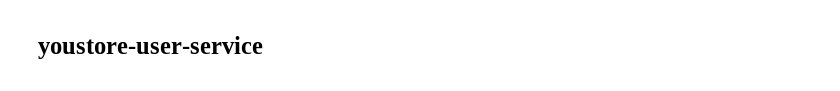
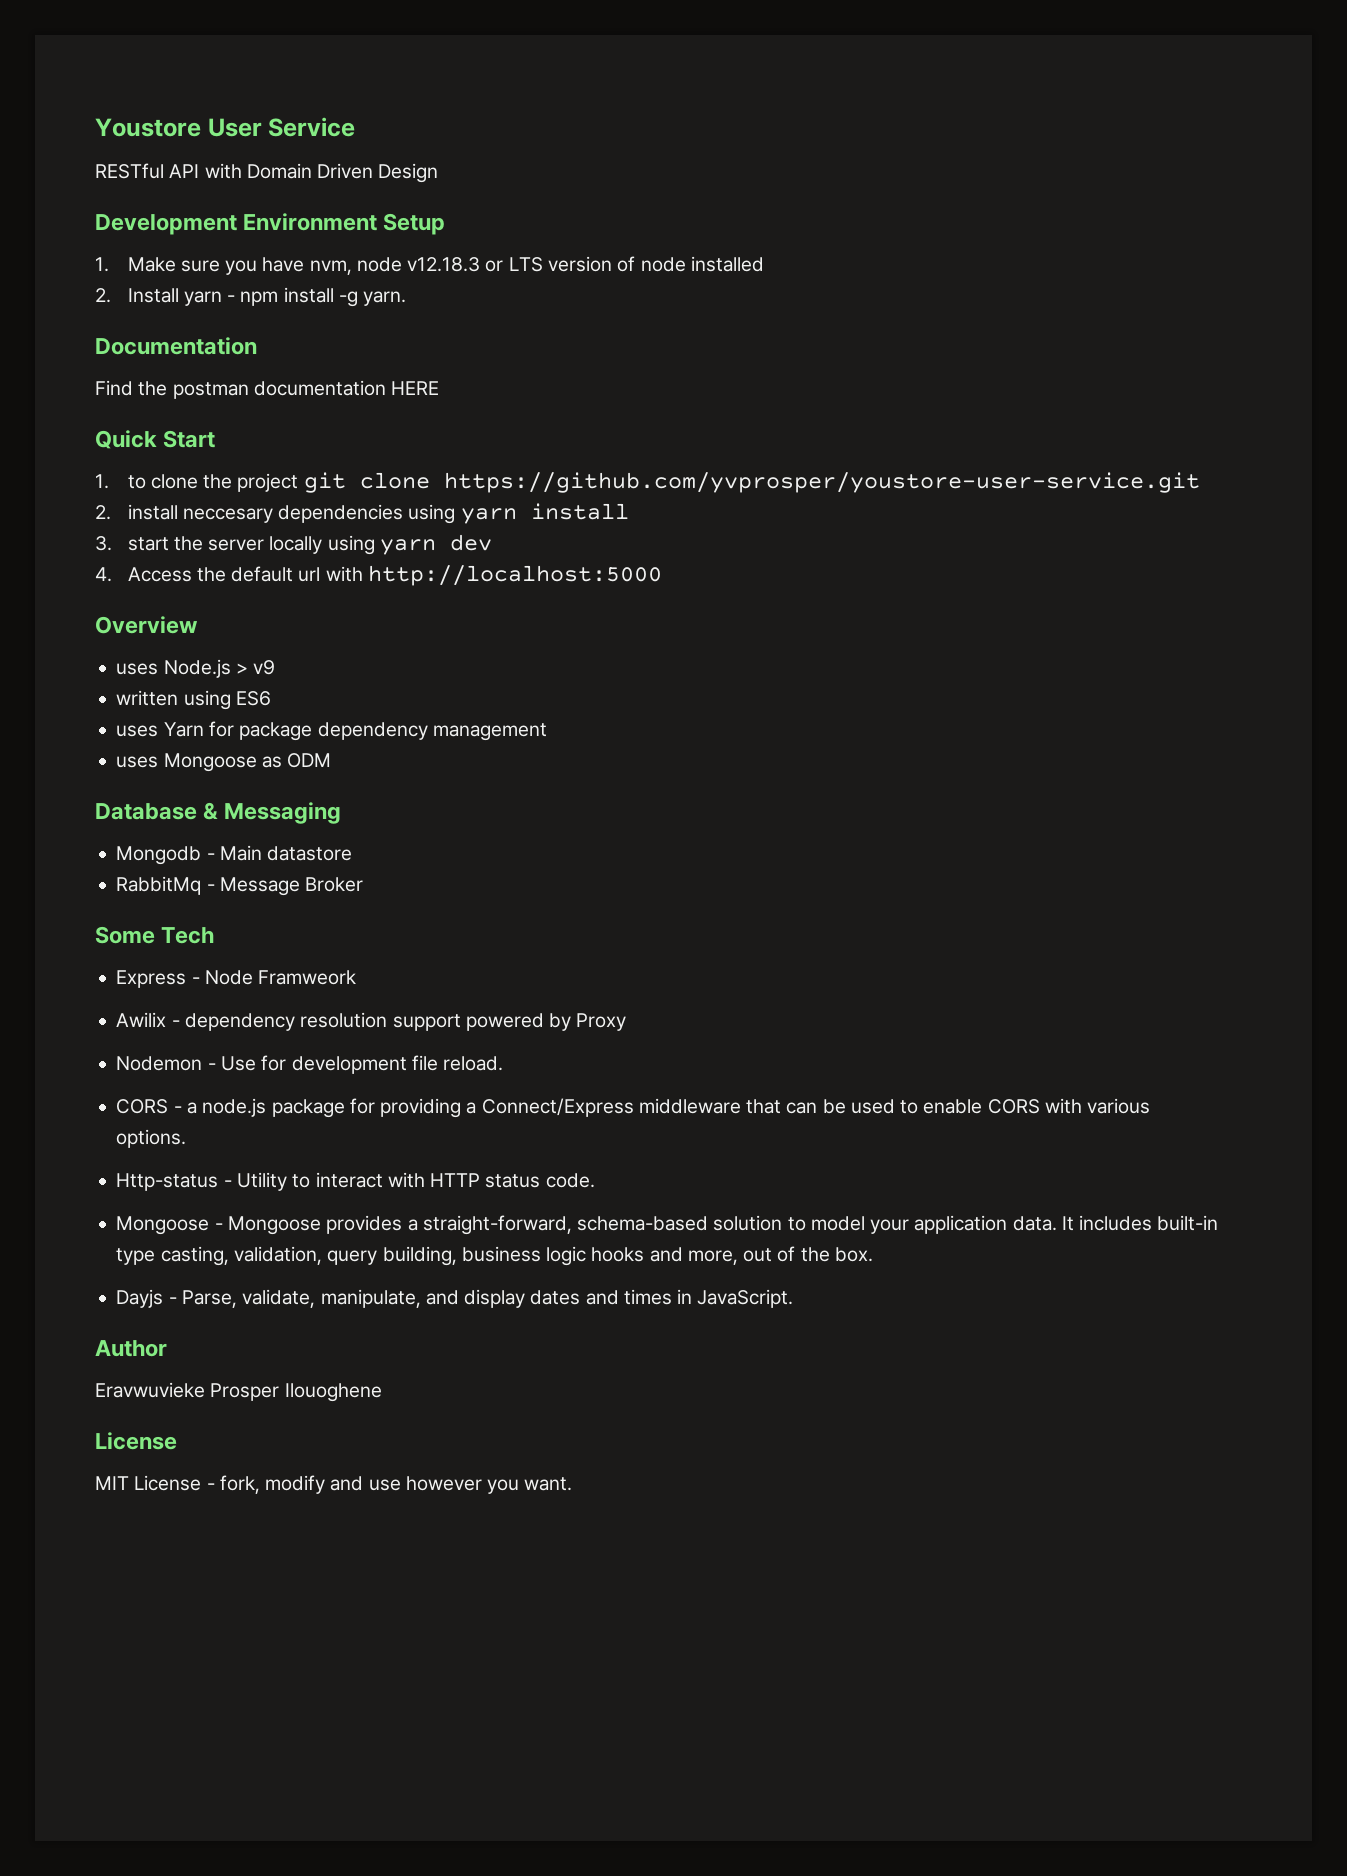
[38,36,263,59] youstore-user-service -> [95,117,356,137] [95,163,439,183] [95,213,446,235] [95,256,764,275] [95,287,407,307] [95,337,257,355] [95,380,440,399] [95,430,216,449] [95,472,1200,493] [95,503,629,524] [95,534,492,555] [95,565,662,586] [95,616,198,634] [116,659,276,678] [116,690,271,710] [116,721,547,741] [116,753,332,772] [95,802,342,824] [116,845,353,865] [116,876,364,896] [95,926,215,944] [116,970,357,988] [116,1012,627,1031] [116,1055,504,1074] [116,1098,1151,1118] [116,1129,187,1148] [116,1172,595,1191] [116,1215,1219,1235] [116,1246,873,1266] [116,1289,794,1308] [95,1340,167,1357] [95,1382,382,1402] [95,1432,177,1450] [95,1475,573,1494] Youstore User Service // RESTful API with Domain Driven Design // Development Environment Setup // 1. Make sure you have nvm, node v12.18.3 or LTS version of node installed // 2. Install yarn - npm install -g yarn. // Documentation // Find the postman documentation HERE // Quick Start // 1. to clone the project git clone https://github.com/yvprosper/youstore-user-service.git // 2. install neccesary dependencies using yarn install // 3. start the server locally using yarn dev // 4. Access the default url with http://localhost:5000 // Overview // uses Node.js > v9 // written using ES6 // uses Yarn for package dependency management // uses Mongoose as ODM // Database & Messaging // Mongodb - Main datastore // RabbitMq - Message Broker // Some Tech // Express - Node Framweork // Awilix - dependency resolution support powered by Proxy // Nodemon - Use for development file reload. // CORS - a node.js package for providing a Connect/Express middleware that can be used to enable CORS with various options. // Http-status - Utility to interact with HTTP status code. // Mongoose - Mongoose provides a straight-forward, schema-based solution to model your application data. It includes built-in type casting, validation, query building, business logic hooks and more, out of the box. // Dayjs - Parse, validate, manipulate, and display dates and times in JavaScript. // Author // Eravwuvieke Prosper Ilouoghene // License // MIT License - fork, modify and use however you want.

